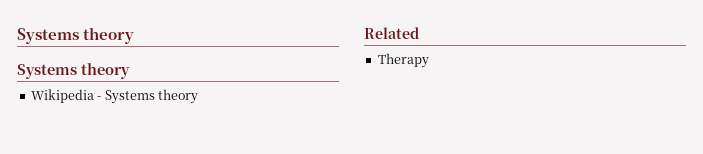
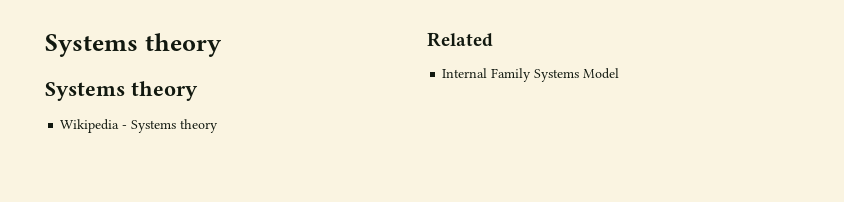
[377,53,429,68] Therapy -> [442,68,620,82] Internal Family Systems Model

